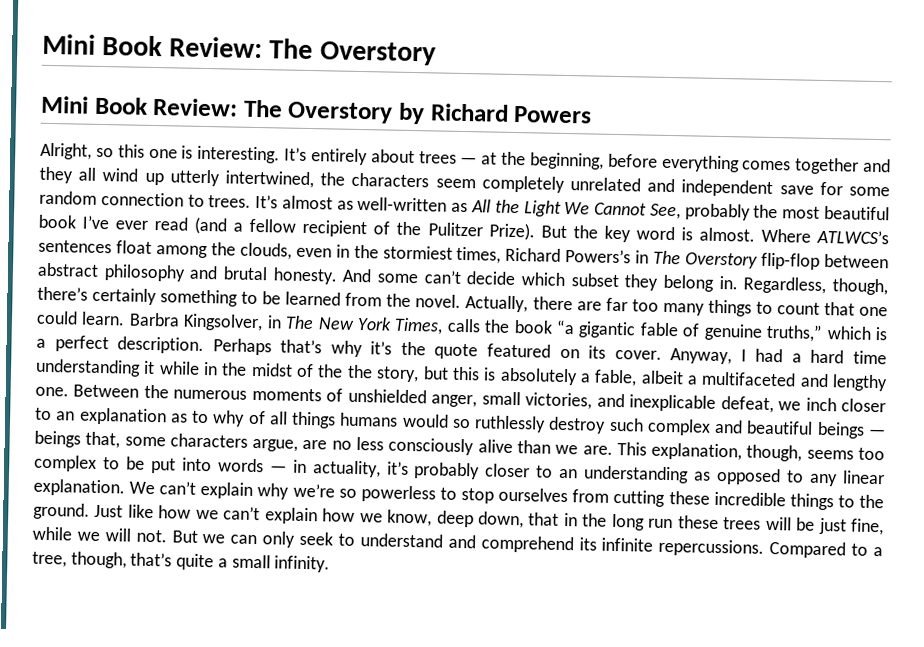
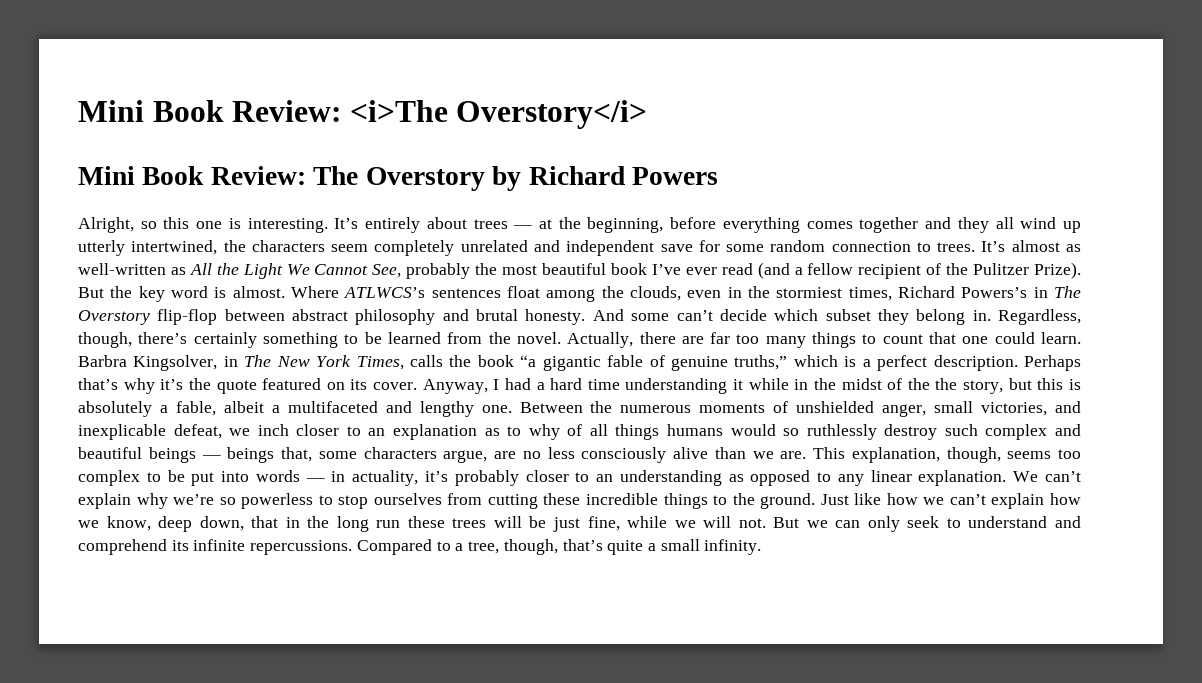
[42,33,437,66] Mini Book Review: The Overstory -> [78,100,648,129] Mini Book Review: <i>The Overstory</i>

